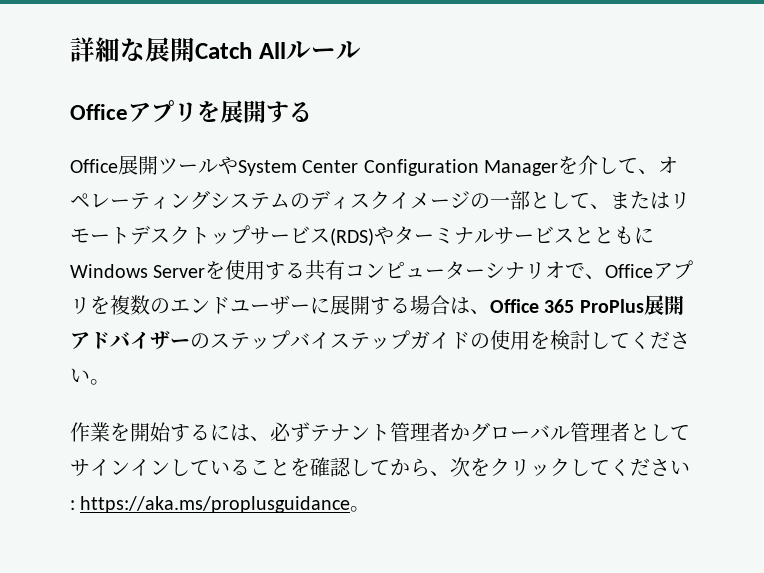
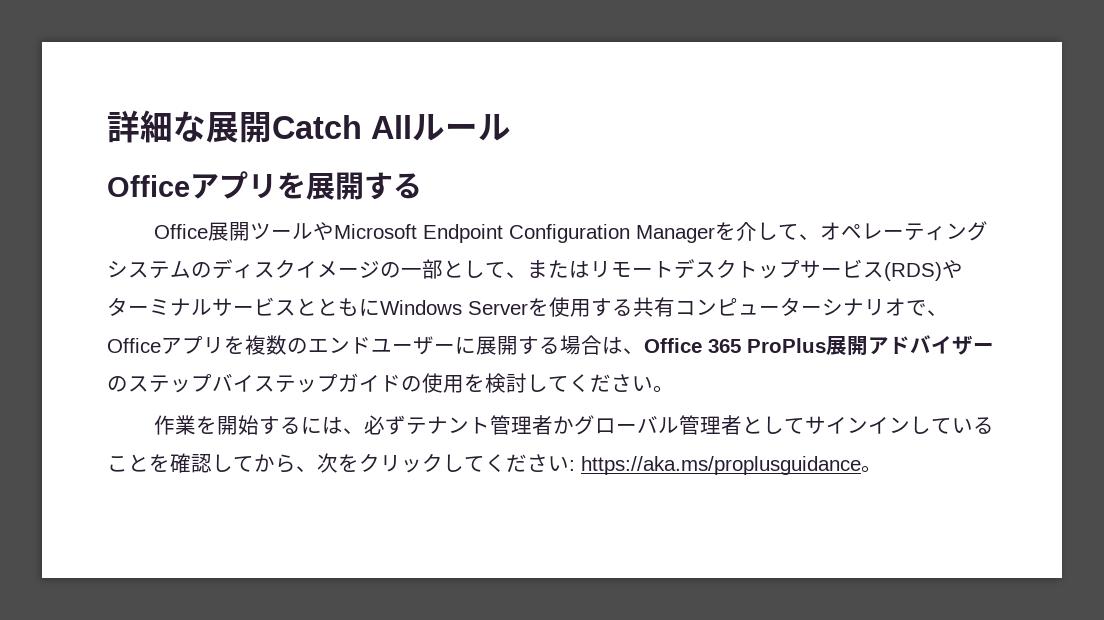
[238,160,359,176] System Center -> [333,224,503,243] Microsoft Endpoint

